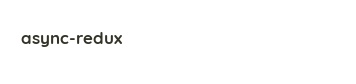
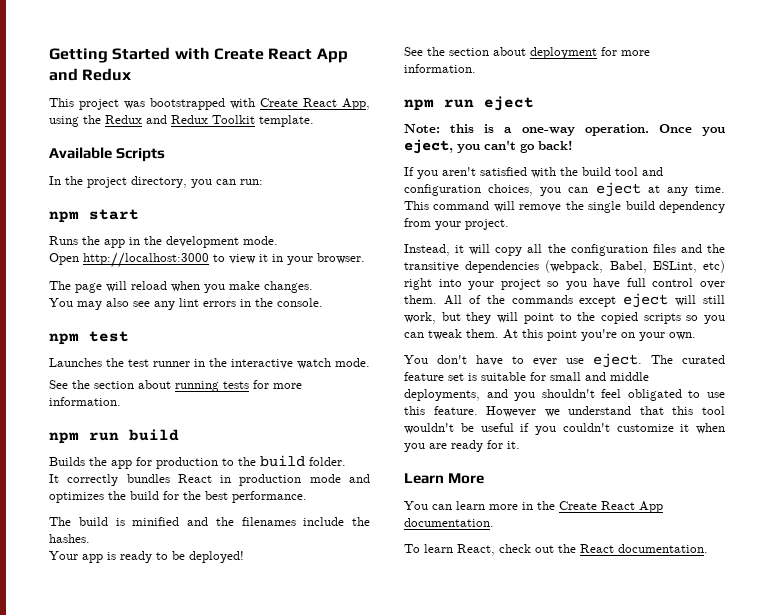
[21,32,123,47] async-redux -> [49,47,348,63] [49,68,132,81] [49,98,370,110] [49,115,314,127] [49,147,166,162] [49,176,263,188] [49,209,139,223] [49,236,278,248] [49,252,365,268] [49,281,313,293] [49,298,323,310] [49,331,129,345] [49,358,370,369] [49,380,302,392] [49,397,121,406] [49,429,179,444] [49,455,346,469] [49,474,370,486] [49,491,307,503] [49,517,370,526] [49,534,90,543] [49,551,244,563] [404,47,650,59] [404,64,476,73] [404,96,534,111] [404,124,725,136] [404,139,573,154] [404,167,663,179] [404,182,725,197] [404,201,725,213] [404,218,509,230] [404,244,725,256] [404,260,725,273] [404,278,725,290] [404,293,725,308] [404,312,725,324] [404,329,696,341] [404,353,725,368] [404,372,649,381] [404,389,725,401] [404,406,725,417] [404,423,725,435] [404,440,520,452] [404,473,485,484] [404,501,663,513] [404,518,494,527] [404,544,708,556] Getting Started with Create React App and Redux // This project was bootstrapped with Create React App, using the Redux and Redux Toolkit template. // Available Scripts // In the project directory, you can run: // npm start // Runs the app in the development mode. // Open http://localhost:3000 to view it in your browser. // The page will reload when you make changes. // You may also see any lint errors in the console. // npm test // Launches the test runner in the interactive watch mode. // See the section about running tests for more information. // npm run build // Builds the app for production to the build folder. // It correctly bundles React in production mode and optimizes the build for the best performance. // The build is minified and the filenames include the hashes. // Your app is ready to be deployed! // See the section about deployment for more information. // npm run eject // Note: this is a one-way operation. Once you eject, you can't go back! // If you aren't satisfied with the build tool and configuration choices, you can eject at any time. This command will remove the single build dependency from your project. // Instead, it will copy all the configuration files and the transitive dependencies (webpack, Babel, ESLint, etc) right into your project so you have full control over them. All of the commands except eject will still work, but they will point to the copied scripts so you can tweak them. At this point you're on your own. // You don't have to ever use eject. The curated feature set is suitable for small and middle deployments, and you shouldn't feel obligated to use this feature. However we understand that this tool wouldn't be useful if you couldn't customize it when you are ready for it. // Learn More // You can learn more in the Create React App documentation. // To learn React, check out the React documentation.

